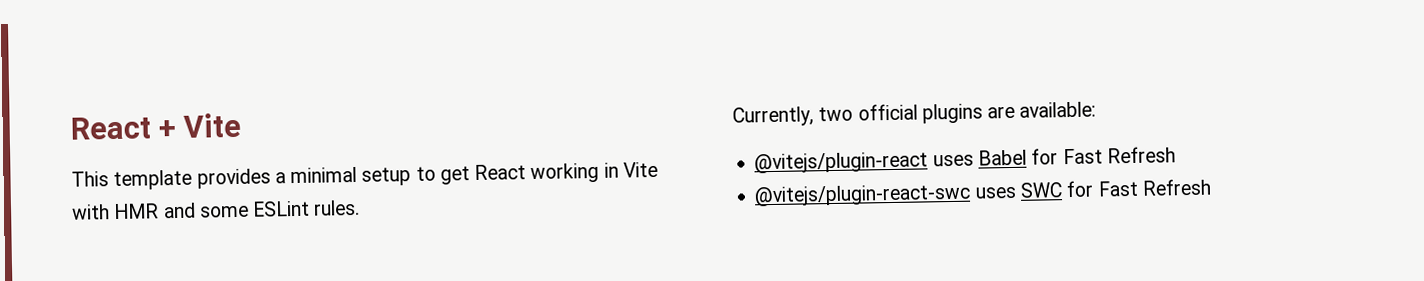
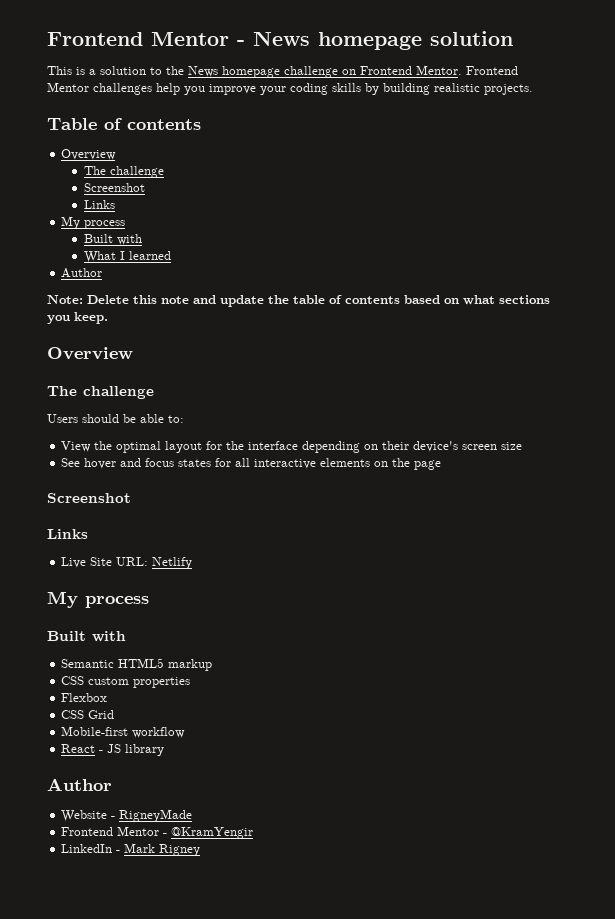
[70,112,242,140] [71,161,658,191] [71,199,361,220] [732,101,1097,127] [754,146,1176,174] [754,178,1211,207] React + Vite // This template provides a minimal setup to get React working in Vite with HMR and some ESLint rules. // Currently, two official plugins are available: // @vitejs/plugin-react uses Babel for Fast Refresh // @vitejs/plugin-react-swc uses SWC for Fast Refresh -> [47,31,513,50] [47,65,518,78] [47,82,533,95] [47,118,201,130] [61,149,117,160] [83,166,164,178] [83,183,145,192] [83,200,115,209] [61,216,126,229] [83,234,142,245] [83,251,171,263] [61,268,103,278] [47,295,550,307] [47,312,108,324] [47,347,133,360] [47,386,154,399] [47,414,184,423] [61,441,523,453] [61,458,442,470] [47,493,131,503] [47,529,88,539] [61,557,193,569] [47,591,149,608] [47,631,126,642] [61,658,213,671] [61,676,191,688] [61,693,108,702] [61,710,115,719] [61,726,186,738] [61,744,165,756] [47,778,112,791] [61,809,193,822] [61,826,254,839] [61,843,201,856] Frontend Mentor - News homepage solution // This is a solution to the News homepage challenge on Frontend Mentor. Frontend Mentor challenges help you improve your coding skills by building realistic projects. // Table of contents // Overview // The challenge // Screenshot // Links // My process // Built with // What I learned // Author // Note: Delete this note and update the table of contents based on what sections you keep. // Overview // The challenge // Users should be able to: // View the optimal layout for the interface depending on their device's screen size // See hover and focus states for all interactive elements on the page // Screenshot // Links // Live Site URL: Netlify // My process // Built with // Semantic HTML5 markup // CSS custom properties // Flexbox // CSS Grid // Mobile-first workflow // React - JS library // Author // Website - RigneyMade // Frontend Mentor - @KramYengir // LinkedIn - Mark Rigney

